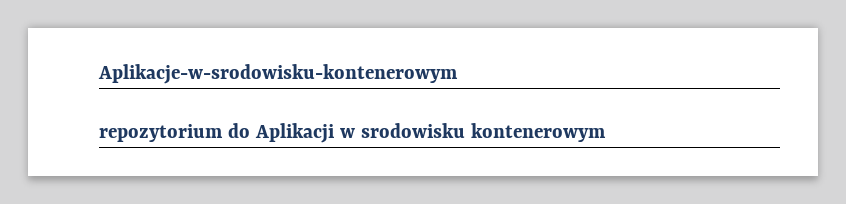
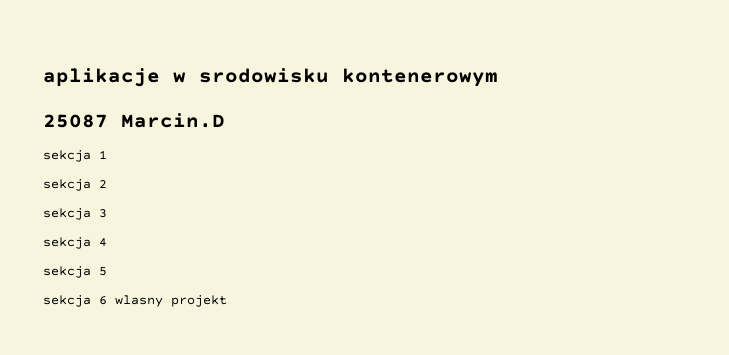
[98,64,458,84] [99,123,334,143] Aplikacje-w-srodowisku-kontenerowym // repozytorium do Aplikacji -> [43,68,160,87] aplikacje
(606, 132) none -> [43,113,225,128] [43,150,107,162] [43,179,107,191] [43,208,107,220] [43,237,107,249] [43,266,107,278] [43,295,227,307] // 25087 Marcin.D // sekcja 1 // sekcja 2 // sekcja 3 // sekcja 4 // sekcja 5 // sekcja 6 wlasny projekt

